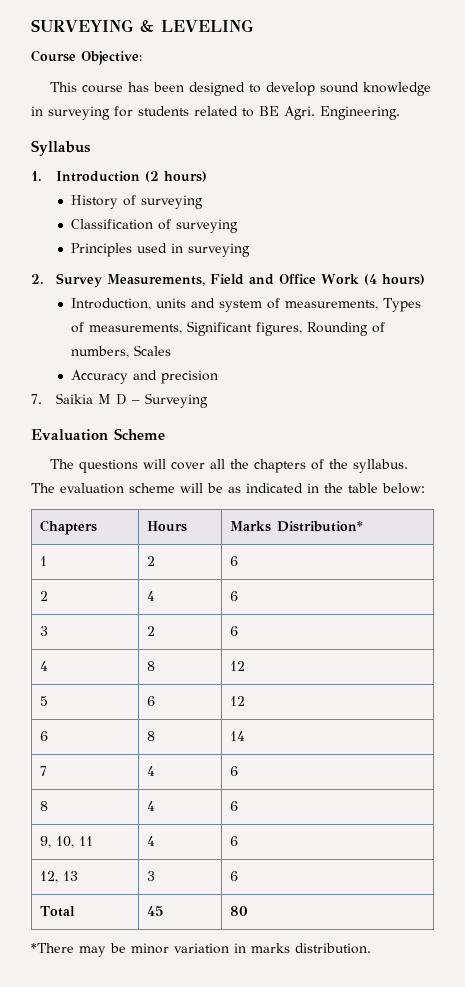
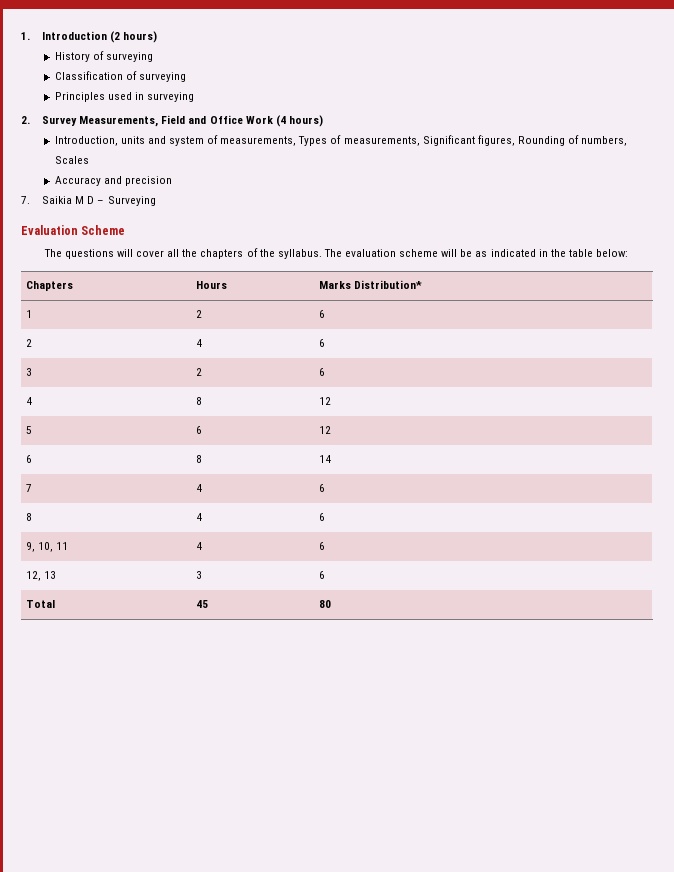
[31,19,253,32] [31,50,142,65] [49,82,431,96] [31,106,400,120] [31,140,91,156] SURVEYING & LEVELING // Course Objective: // This course has been designed to develop sound knowledge in surveying for students related to BE Agri. Engineering. // Syllabus // -> (21, 36) none
[31,943,371,957] // *There may be minor variation in marks distribution. -> (331, 604) none

